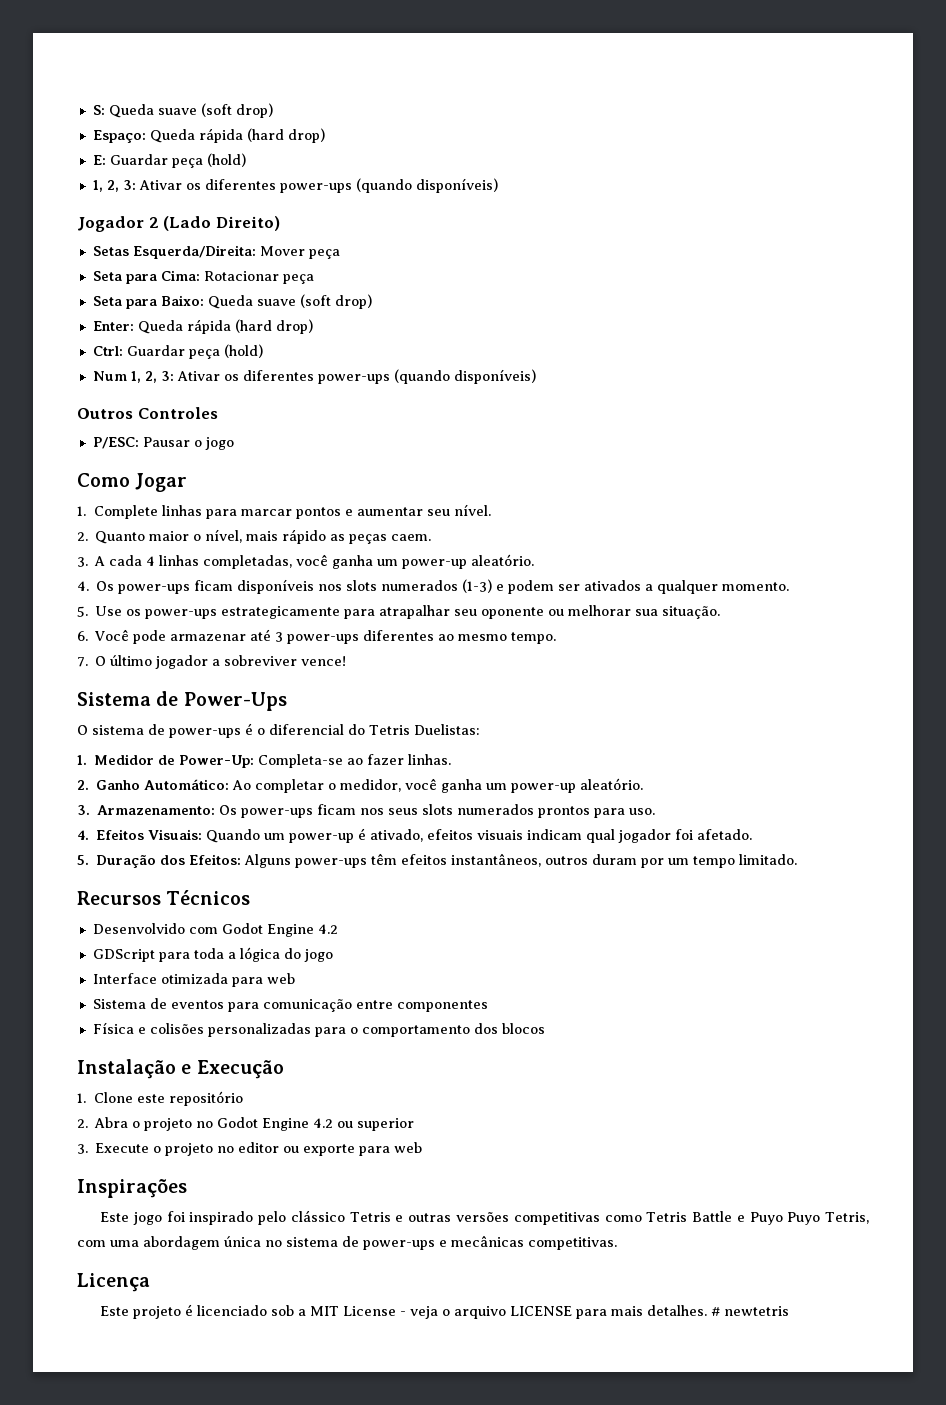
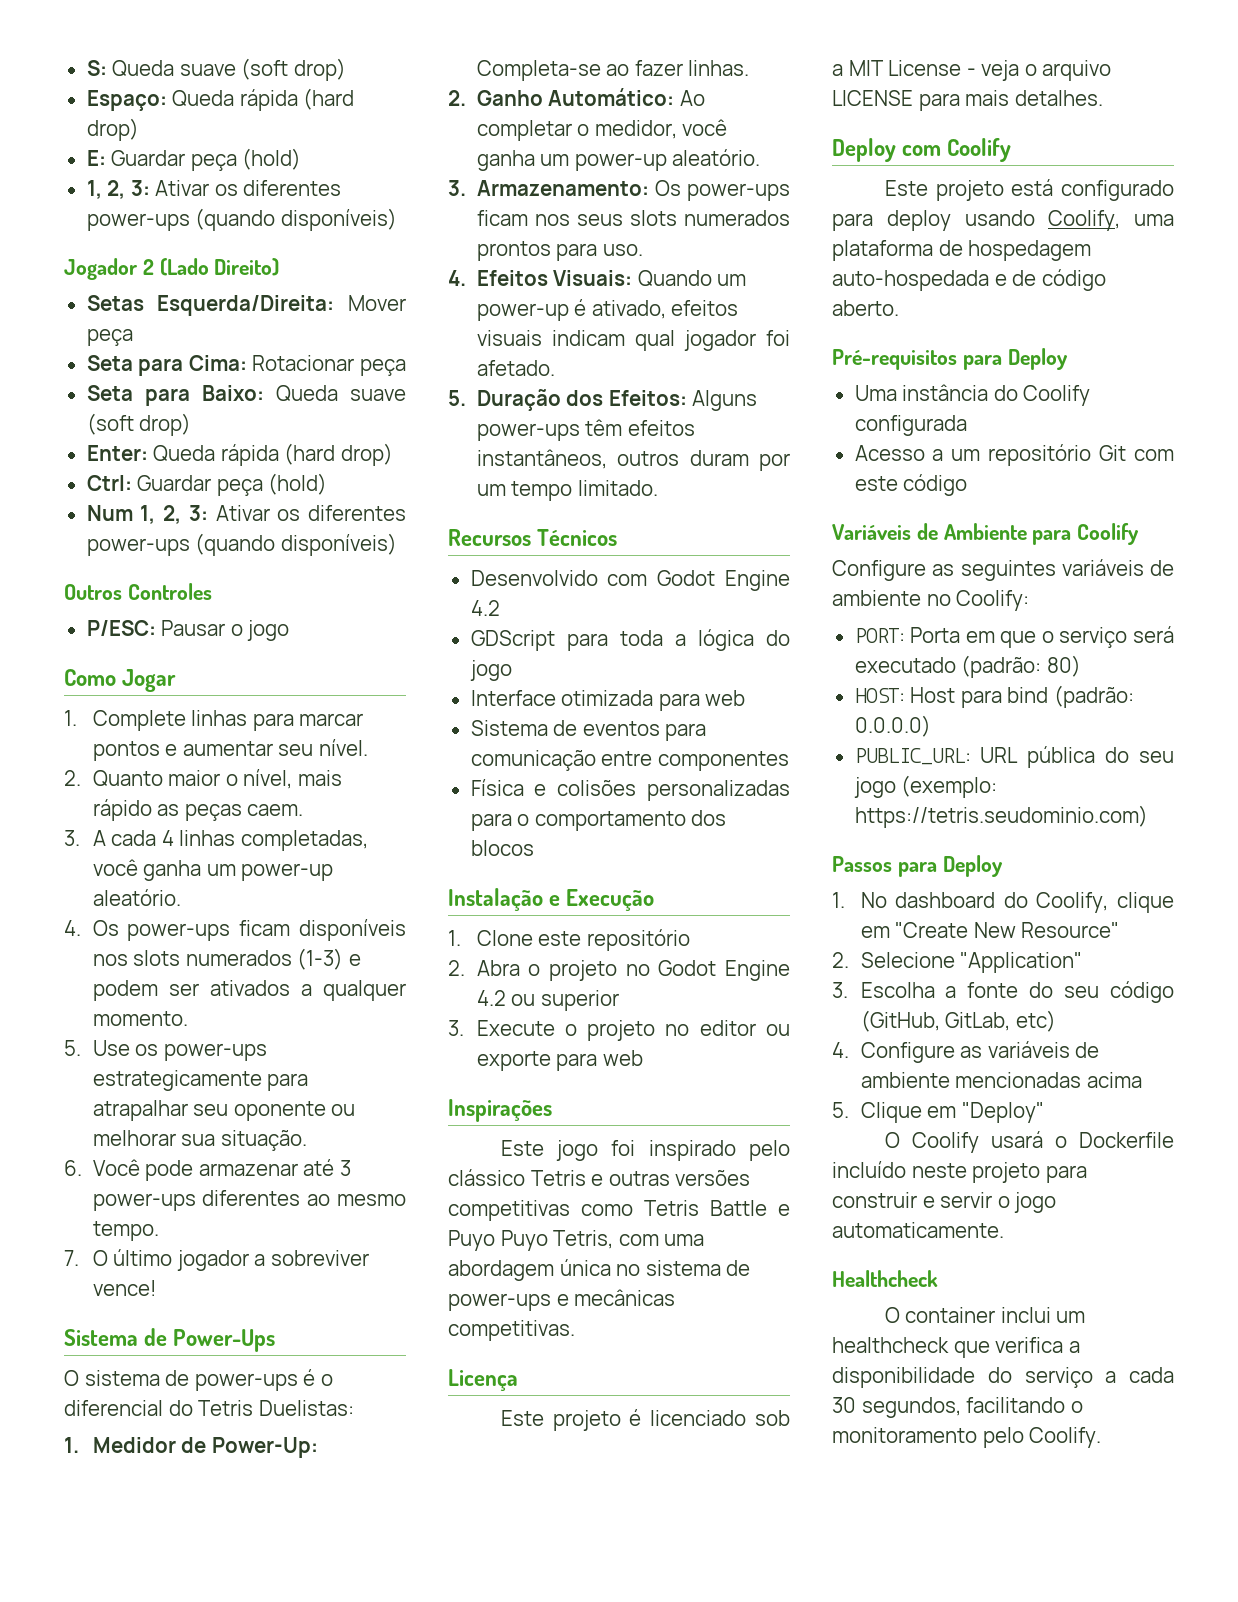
[711,1306,790,1316] # newtetris -> [832,138,1012,162] [884,179,1174,201] [832,210,1174,231] [832,240,1092,261] [832,269,1106,291] [832,300,899,316] [832,348,1068,370] [854,384,1091,406] [854,415,967,436] [854,444,1174,466] [854,474,968,496] [832,523,1140,545] [832,559,1174,581] [832,590,1030,611] [854,626,1174,648] [854,655,1081,678] [854,685,1134,708] [854,715,931,737] [854,746,1174,768] [853,775,998,798] [854,805,1148,828] [832,855,1003,877] [832,892,1174,913] [860,922,1120,938] [832,952,1083,973] [832,981,1174,1003] [860,1010,1056,1032] [832,1041,1100,1063] [860,1072,1142,1088] [832,1102,1044,1123] [884,1131,1174,1153] [832,1161,1087,1183] [832,1192,1057,1213] [832,1222,1004,1238] [832,1270,938,1287] [884,1307,1086,1323] [832,1337,1080,1358] [832,1367,1174,1388] [832,1397,1083,1418] [832,1427,1102,1448] // Deploy com Coolify // Este projeto está configurado para deploy usando Coolify, uma plataforma de hospedagem auto-hospedada e de código aberto. // Pré-requisitos para Deploy // Uma instância do Coolify configurada // Acesso a um repositório Git com este código // Variáveis de Ambiente para Coolify // Configure as seguintes variáveis de ambiente no Coolify: // PORT: Porta em que o serviço será executado (padrão: 80) // HOST: Host para bind (padrão: 0.0.0.0) // PUBLIC_URL: URL pública do seu jogo (exemplo: https://tetris.seudominio.com) // Passos para Deploy // 1. No dashboard do Coolify, clique em "Create New Resource" // 2. Selecione "Application" // 3. Escolha a fonte do seu código (GitHub, GitLab, etc) // 4. Configure as variáveis de ambiente mencionadas acima // 5. Clique em "Deploy" // O Coolify usará o Dockerfile incluído neste projeto para construir e servir o jogo automaticamente. // Healthcheck // O container inclui um healthcheck que verifica a disponibilidade do serviço a cada 30 segundos, facilitando o monitoramento pelo Coolify.

